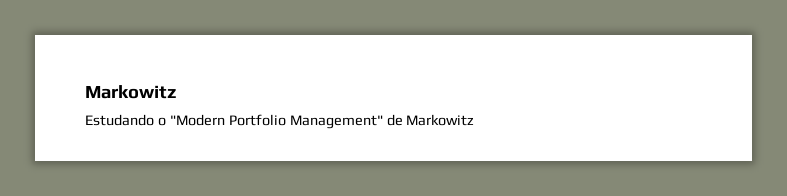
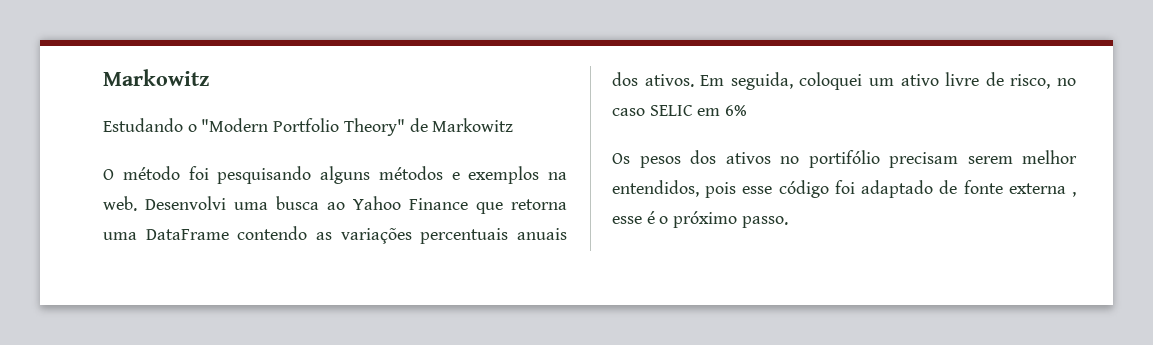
[289,115,383,129] Management" -> [343,118,405,136] Theory"
(475, 120) none -> [103,166,567,184] [103,196,567,214] [103,226,568,244] [612,72,1076,90] [612,105,748,116] [612,150,1077,168] [612,180,1076,198] [612,211,788,228] // O método foi pesquisando alguns métodos e exemplos na web. Desenvolvi uma busca ao Yahoo Finance que retorna uma DataFrame contendo as variações percentuais anuais dos ativos. Em seguida, coloquei um ativo livre de risco, no caso SELIC em 6% // Os pesos dos ativos no portifólio precisam serem melhor entendidos, pois esse código foi adaptado de fonte externa , esse é o próximo passo.

